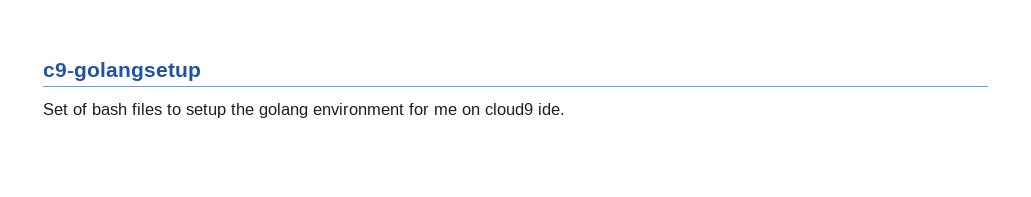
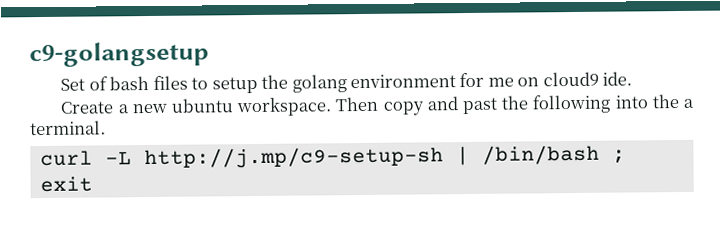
(565, 109) none -> [60,94,694,117] [30,120,106,136] [39,144,626,170] [39,176,93,193] // Create a new ubuntu workspace. Then copy and past the following into the a terminal. // curl -L http://j.mp/c9-setup-sh | /bin/bash ; exit

